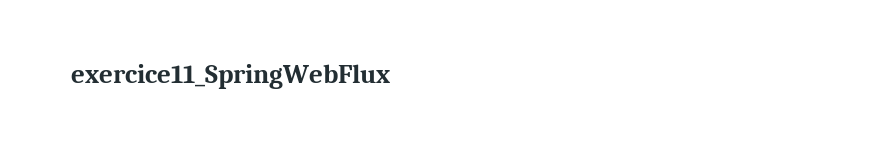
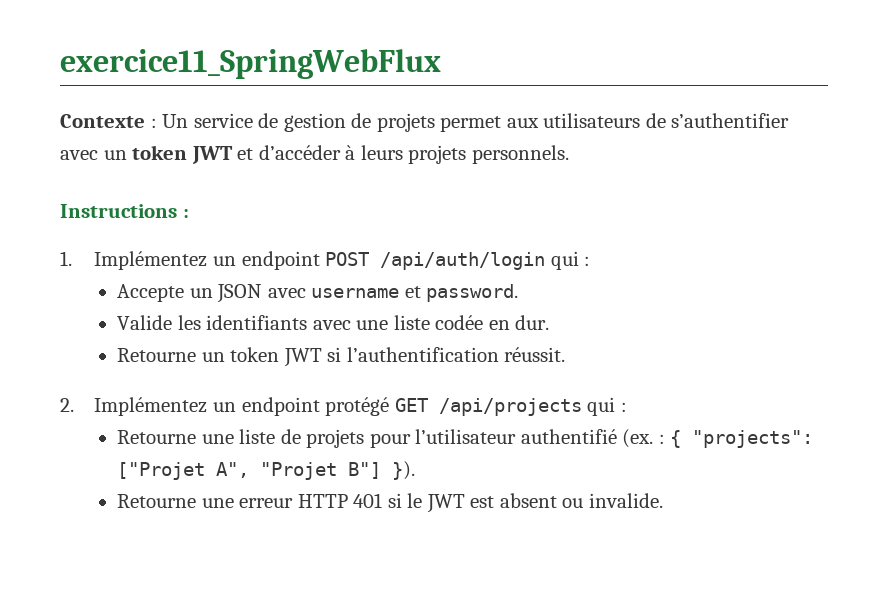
(390, 76) none -> [60,113,790,132] [60,145,569,164] [60,204,189,218] [60,251,591,270] [117,284,519,303] [117,315,550,330] [117,347,566,367] [60,397,627,416] [117,429,814,448] [117,461,416,480] [117,493,663,513] // Contexte : Un service de gestion de projets permet aux utilisateurs de s’authentifier avec un token JWT et d’accéder à leurs projets personnels. // Instructions : // 1. Implémentez un endpoint POST /api/auth/login qui : // Accepte un JSON avec username et password. // Valide les identifiants avec une liste codée en dur. // Retourne un token JWT si l’authentification réussit. // 2. Implémentez un endpoint protégé GET /api/projects qui : // Retourne une liste de projets pour l’utilisateur authentifié (ex. : { "projects": ["Projet A", "Projet B"] }). // Retourne une erreur HTTP 401 si le JWT est absent ou invalide.

